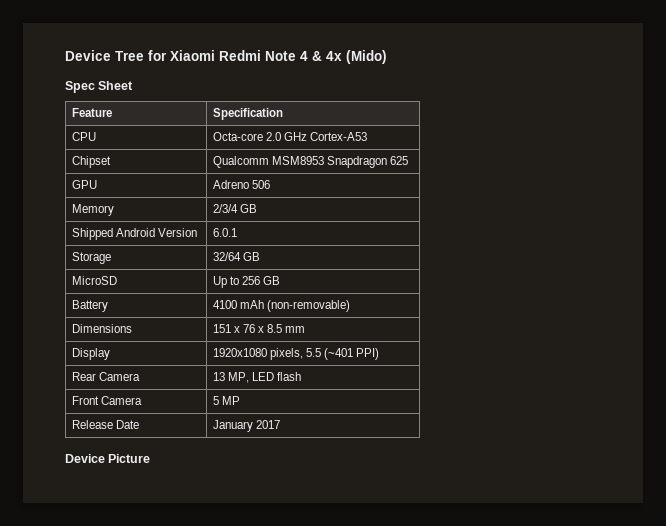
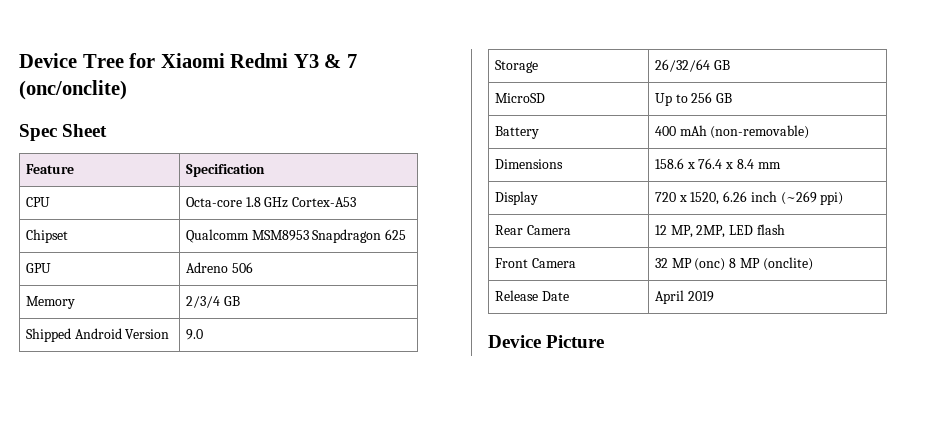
[265,50,387,64] Note 4 & 4x (Mido) -> [293,54,357,68] [19,80,127,100] Y3 & 7 (onc/onclite)
[265,132,281,141] 2.0 -> [245,197,261,207] 1.8
[212,228,237,237] 6.0.1 -> [185,329,203,340] 9.0
[212,252,241,261] 32/64 -> [654,59,710,72] 26/32/64
[212,300,237,309] 4100 -> [654,126,676,136] 400
[212,324,306,333] [71,348,110,360] [212,348,380,360] 151 x 76 x 8.5 mm // Display | 1920x1080 pixels, 5.5 (~401 PPI) -> [654,158,781,169] [494,191,538,205] [654,191,844,205] 158.6 x 76.4 x 8.4 mm // Display | 720 x 1520, 6.26 inch (~269 ppi)
[212,372,249,383] 13 MP, -> [654,225,726,238] 12 MP, 2MP,
[212,396,240,405] 5 MP -> [654,257,813,271] 32 MP (onc) 8 MP (onclite)
[212,420,280,432] January 2017 -> [654,290,714,304] April 2019

